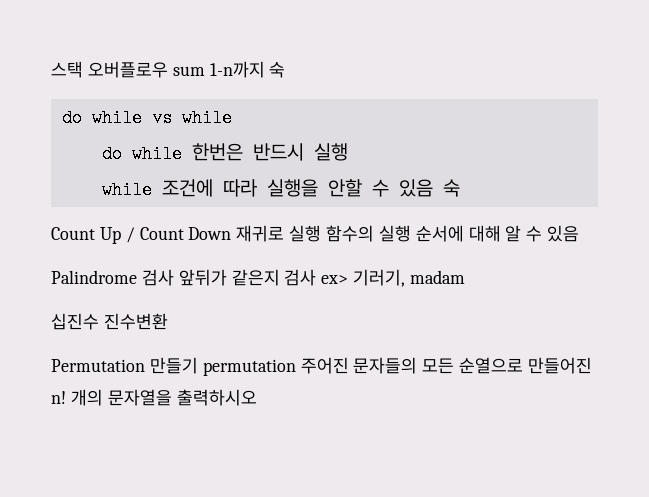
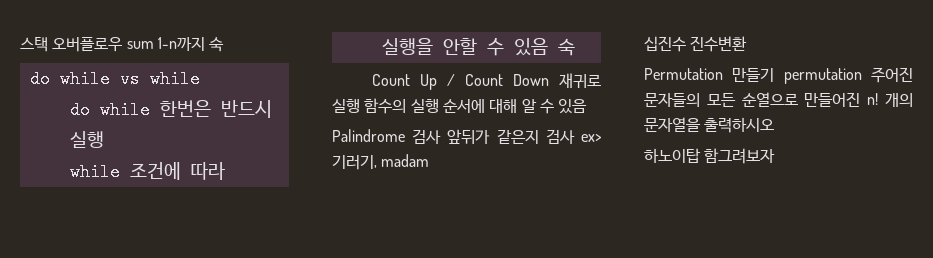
(257, 397) none -> [644,148,776,164] // 하노이탑 함그려보자

